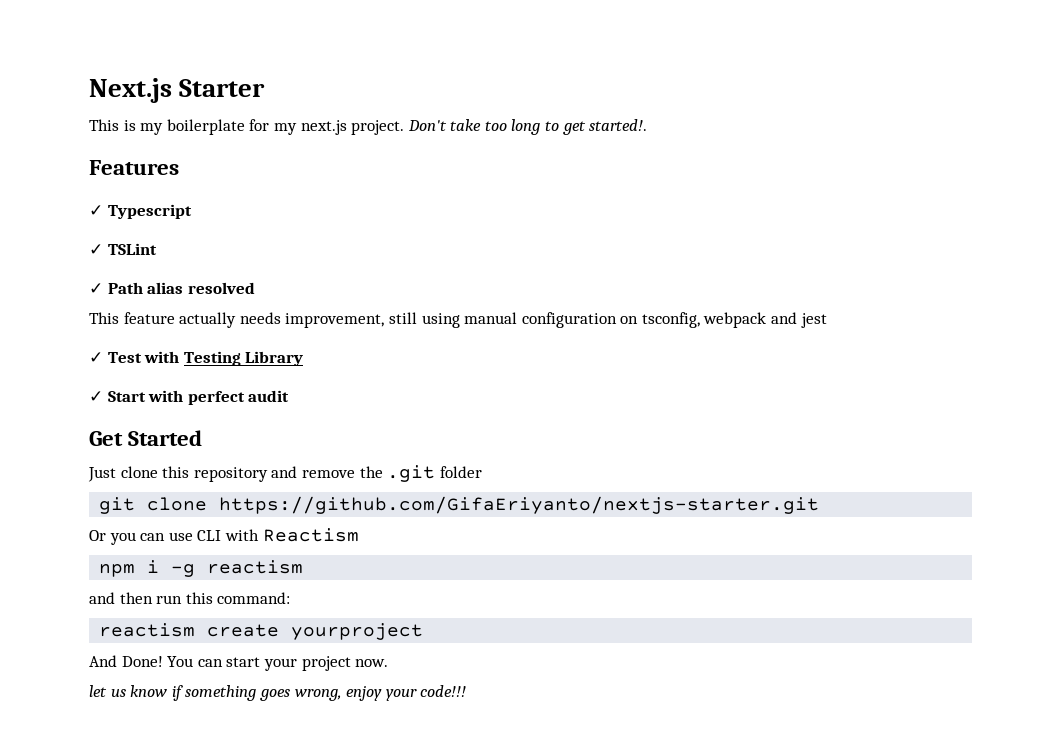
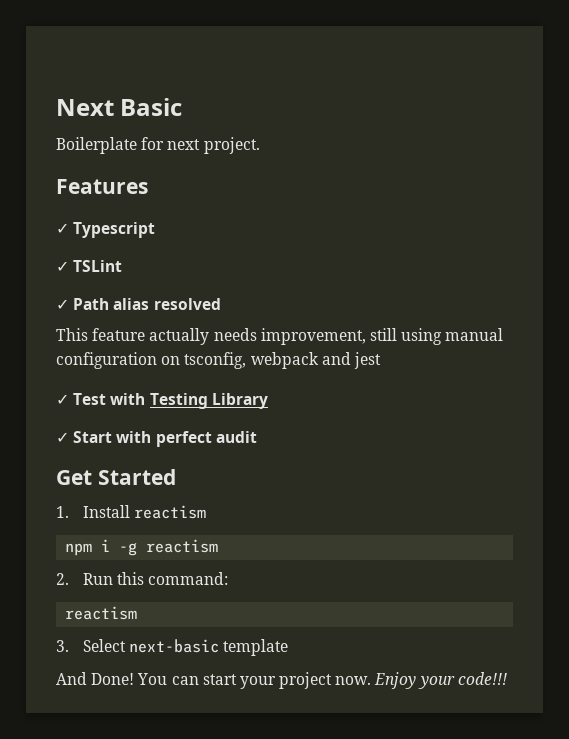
[89,78,266,103] [89,119,648,135] Next.js Starter // This is my boilerplate for my next.js project. Don't take too long to get started!. -> [56,98,183,116] [56,137,260,154] Next Basic // Boilerplate for next project.
[88,465,482,482] [99,496,820,514] [89,528,359,545] Just clone this repository and remove the .git folder // git clone https://github.com/GifaEriyanto/nextjs-starter.git // Or you can use CLI with Reactism -> [56,505,206,519] 1. Install reactism
[89,592,183,604] and then run -> [56,573,113,585] 2. Run
[207,623,424,640] create yourproject -> [56,639,288,656] // 3. Select next-basic template
[89,685,383,701] // let us know if something goes wrong, enjoy -> [374,672,417,689] Enjoy

